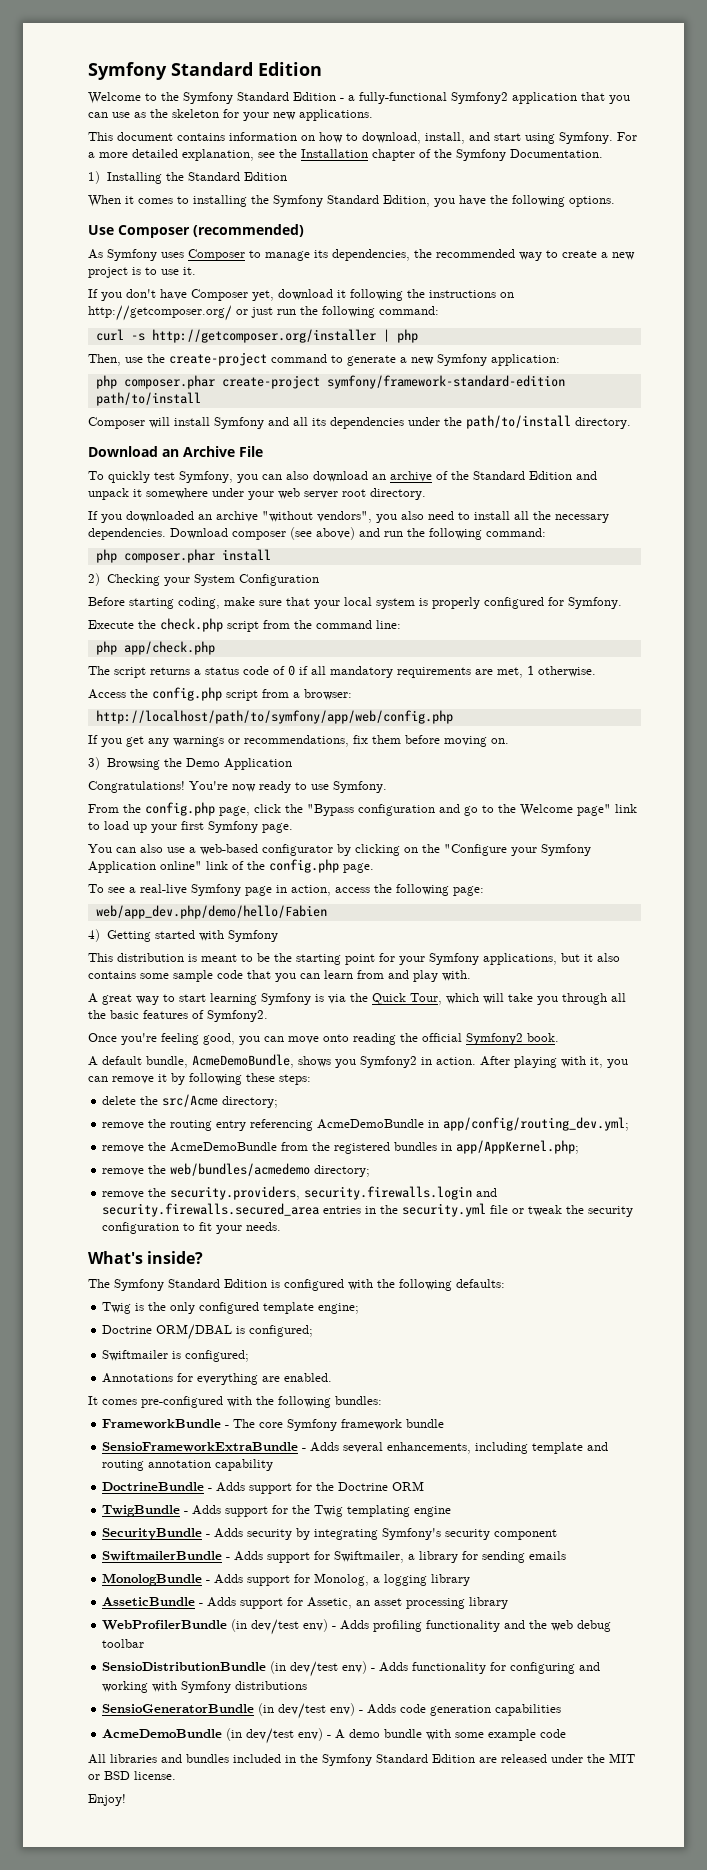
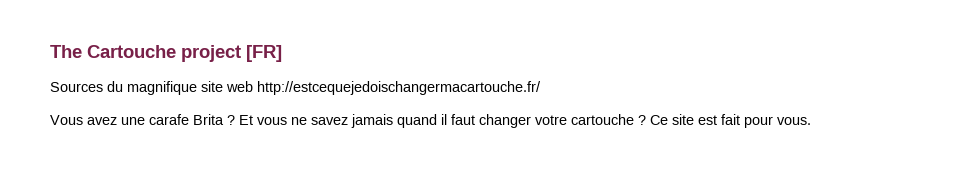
[88,62,322,80] [88,92,630,104] [88,109,373,121] [88,132,637,144] [88,149,603,161] [88,171,287,184] [88,195,615,207] [88,224,304,238] [88,249,635,261] [88,267,196,278] [88,289,514,301] [88,305,439,321] [95,329,418,343] [88,352,560,366] [95,375,565,389] [95,392,201,406] [88,415,631,429] [88,446,263,457] [88,471,597,483] [88,488,426,500] [88,511,609,523] [88,527,546,540] [95,549,271,563] [88,573,319,586] [88,597,622,609] [88,618,401,632] [95,641,215,655] [88,665,596,678] [88,687,352,701] [95,710,453,724] [88,735,509,747] [88,757,292,770] [88,781,387,793] [88,802,637,816] [88,821,293,833] [88,844,591,856] [88,859,374,873] [88,884,484,896] [95,905,327,919] [88,929,278,942] [88,953,620,965] [88,970,471,982] [88,993,626,1005] [88,1010,268,1022] [88,1033,559,1045] [88,1054,628,1068] [88,1073,311,1085] [102,1094,279,1108] [102,1117,630,1131] [102,1140,580,1154] [102,1163,371,1177] [102,1186,498,1200] [102,1203,634,1217] [102,1222,282,1234] [88,1251,204,1264] [88,1279,505,1291] [102,1302,360,1314] [102,1324,314,1340] [102,1350,250,1362] [102,1373,333,1385] [88,1396,382,1408] [102,1419,445,1431] [102,1442,609,1454] [102,1459,274,1471] [102,1481,425,1494] [102,1505,452,1517] [102,1528,558,1540] [102,1551,567,1563] [102,1573,471,1586] [102,1597,509,1609] [102,1619,612,1635] [102,1639,145,1648] [102,1661,601,1677] [102,1681,308,1693] [102,1703,562,1719] [102,1728,567,1744] [88,1753,635,1766] [88,1771,176,1780] [88,1794,126,1806] Symfony Standard Edition // Welcome to the Symfony Standard Edition - a fully-functional Symfony2 application that you can use as the skeleton for your new applications. // This document contains information on how to download, install, and start using Symfony. For a more detailed explanation, see the Installation chapter of the Symfony Documentation. // 1) Installing the Standard Edition // When it comes to installing the Symfony Standard Edition, you have the following options. // Use Composer (recommended) // As Symfony uses Composer to manage its dependencies, the recommended way to create a new project is to use it. // If you don't have Composer yet, download it following the instructions on http://getcomposer.org/ or just run the following command: // curl -s http://getcomposer.org/installer | php // Then, use the create-project command to generate a new Symfony application: // php composer.phar create-project symfony/framework-standard-edition path/to/install // Composer will install Symfony and all its dependencies under the path/to/install directory. // Download an Archive File // To quickly test Symfony, you can also download an archive of the Standard Edition and unpack it somewhere under your web server root directory. // If you downloaded an archive "without vendors", you also need to install all the necessary dependencies. Download composer (see above) and run the following command: // php composer.phar install // 2) Checking your System Configuration // Before starting coding, make sure that your local system is properly configured for Symfony. // Execute the check.php script from the command line: // php app/check.php // The script returns a status code of 0 if all mandatory requirements are met, 1 otherwise. // Access the config.php script from a browser: // http://localhost/path/to/symfony/app/web/config.php // If you get any warnings or recommendations, fix them before moving on. // 3) Browsing the Demo Application // Congratulations! You're now ready to use Symfony. // From the config.php page, click the "Bypass configuration and go to the Welcome page" link to load up your first Symfony page. // You can also use a web-based configurator by clicking on the "Configure your Symfony Application online" link of the config.php page. // To see a real-live Symfony page in action, access the following page: // web/app_dev.php/demo/hello/Fabien // 4) Getting started with Symfony // This distribution is meant to be the starting point for your Symfony applications, but it also contains some sample code that you can learn from and play with. // A great way to start learning Symfony is via the Quick Tour, which will take you through all the basic features of Symfony2. // Once you're feeling good, you can move onto reading the official Symfony2 book. // A default bundle, AcmeDemoBundle, shows you Symfony2 in action. After playing with it, you can remove it by following these steps: // delete the src/Acme directory; // remove the routing entry referencing AcmeDemoBundle in app/config/routing_dev.yml; // remove the AcmeDemoBundle from the registered bundles in app/AppKernel.php; // remove the web/bundles/acmedemo directory; // remove the security.providers, security.firewalls.login and security.firewalls.secured_area entries in the security.yml file or tweak the security configuration to fit your needs. // What's inside? // The Symfony Standard Edition is configured with the following defaults: // Twig is the only configured template engine; // Doctrine ORM/DBAL is configured; // Swiftmailer is configured; // Annotations for everything are enabled. // It comes pre-configured with the following bundles: // FrameworkBundle - The core Symfony framework bundle // SensioFrameworkExtraBundle - Adds several enhancements, including template and routing annotation capability // DoctrineBundle - Adds support for the Doctrine ORM // TwigBundle - Adds support for the Twig templating engine // SecurityBundle - Adds security by integrating Symfony's security component // SwiftmailerBundle - Adds support for Swiftmailer, a library for sending emails // MonologBundle - Adds support for Monolog, a logging library // AsseticBundle - Adds support for Assetic, an asset processing library // WebProfilerBundle (in dev/test env) - Adds profiling functionality and the web debug toolbar // SensioDistributionBundle (in dev/test env) - Adds functionality for configuring and working with Symfony distributions // SensioGeneratorBundle (in dev/test env) - Adds code generation capabilities // AcmeDemoBundle (in dev/test env) - A demo bundle with some example code // All libraries and bundles included in the Symfony Standard Edition are released under the MIT or BSD license. // Enjoy! -> [50,45,282,62] [50,81,541,95] [50,114,811,128] The Cartouche project [FR] // Sources du magnifique site web http://estcequejedoischangermacartouche.fr/ // Vous avez une carafe Brita ? Et vous ne savez jamais quand il faut changer votre cartouche ? Ce site est fait pour vous.

